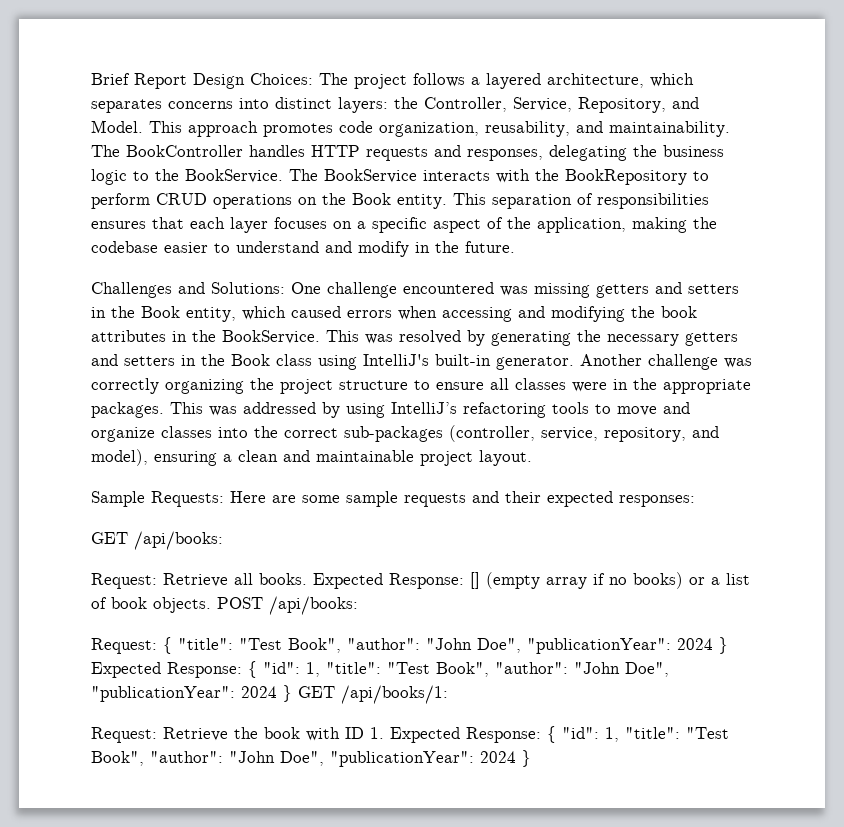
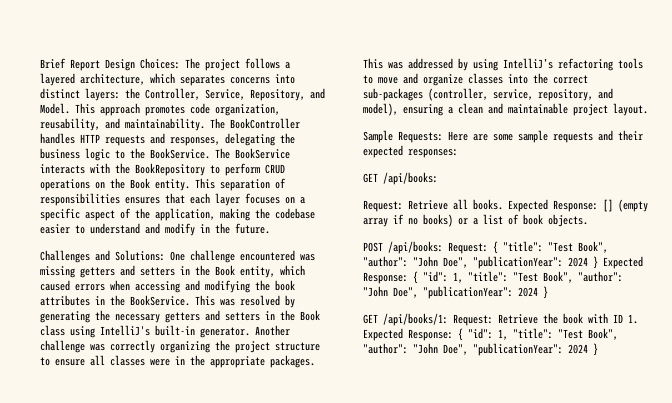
(211, 605) none -> (588, 220) //
(358, 605) // -> (443, 247) none
(292, 693) none -> (548, 292) //
(448, 694) // -> (448, 319) none

